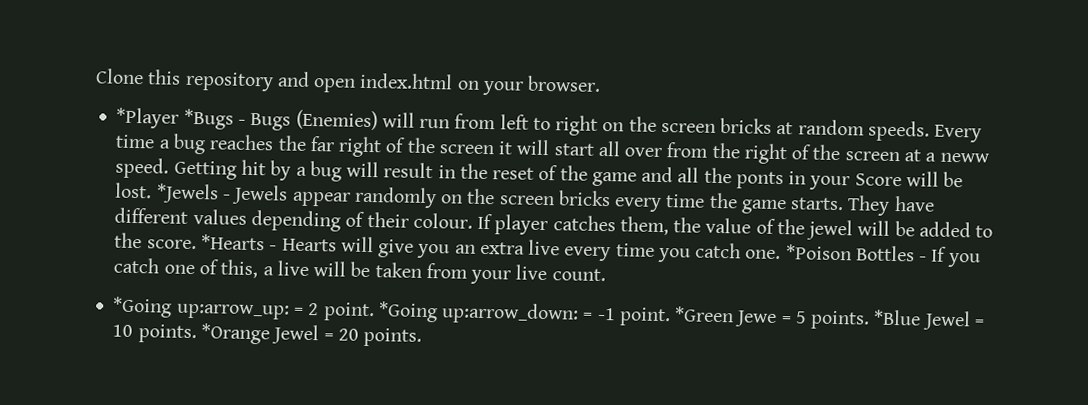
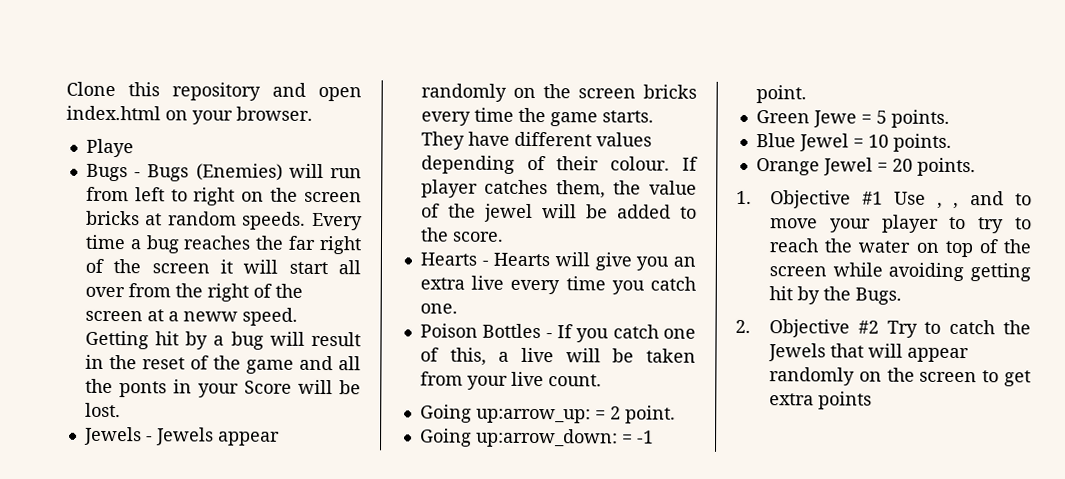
[116,107,234,130] *Player *Bugs -> [85,138,134,158] [85,163,128,182] Playe // Bugs
[155,183,219,204] *Jewels -> [83,426,142,446] // Jewels
[200,234,265,251] *Hearts -> [419,252,477,266] // Hearts
[785,244,852,261] *Poison -> [419,323,478,338] // Poison
[112,296,173,318] *Going -> [419,404,472,423] Going
[377,301,438,323] *Going -> [419,428,472,447] // Going
[674,306,735,323] *Green -> [755,110,810,124] // Green
[873,309,922,326] *Blue -> [755,133,796,148] // Blue
[200,323,270,345] *Orange -> [755,158,820,176] // Orange
(423, 337) none -> [736,190,1032,210] [770,214,1032,234] [769,238,1032,258] [769,262,1031,282] [769,286,903,305] [735,319,1031,338] [768,343,970,363] [769,367,1031,387] [769,391,873,410] // 1. Objective #1 Use , , and to move your player to try to reach the water on top of the screen while avoiding getting hit by the Bugs. // 2. Objective #2 Try to catch the Jewels that will appear randomly on the screen to get extra points

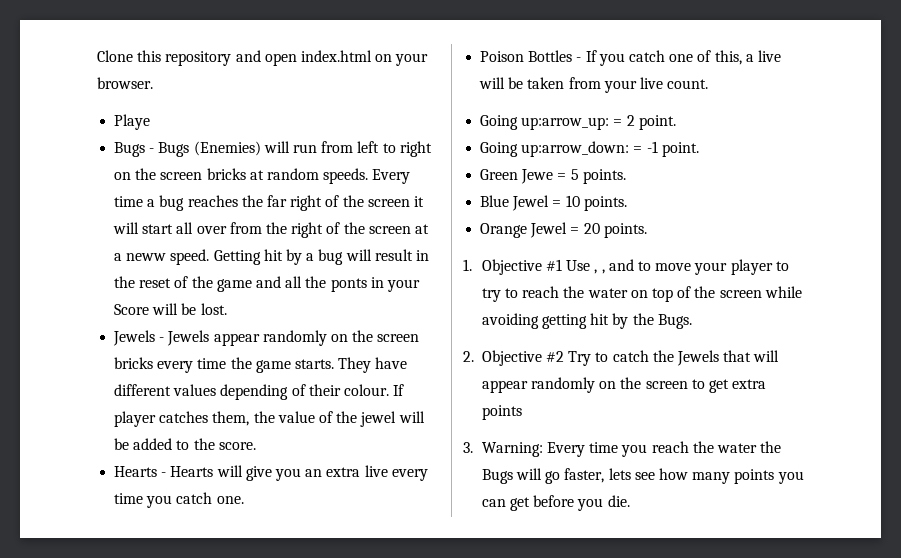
(873, 400) none -> [463,441,782,457] [481,468,804,484] [481,495,630,511] // 3. Warning: Every time you reach the water the Bugs will go faster, lets see how many points you can get before you die.

